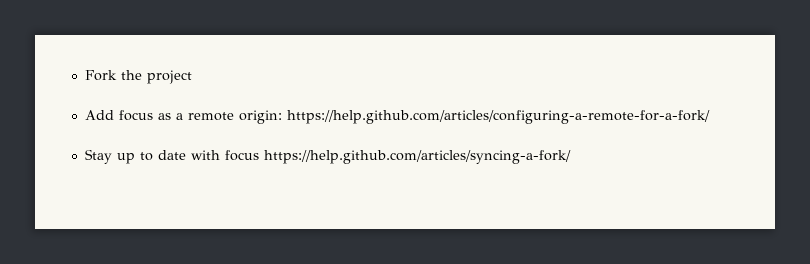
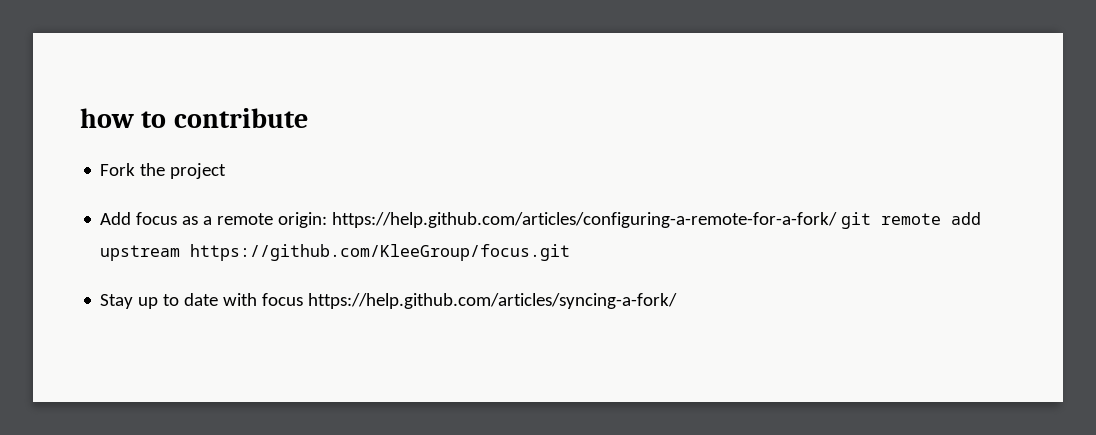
(84, 75) none -> [80,108,308,128] how to contribute //
(710, 117) none -> [841,212,982,229] [100,244,571,261] git remote add upstream https://github.com/KleeGroup/focus.git

